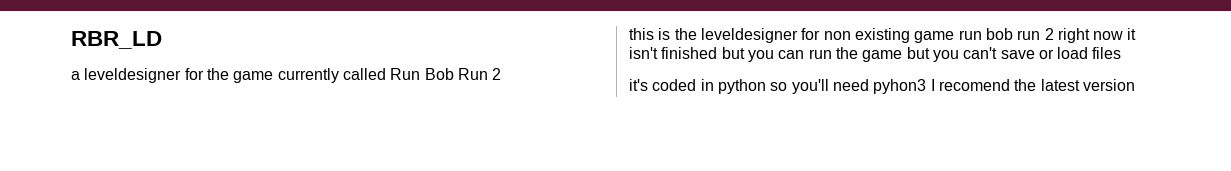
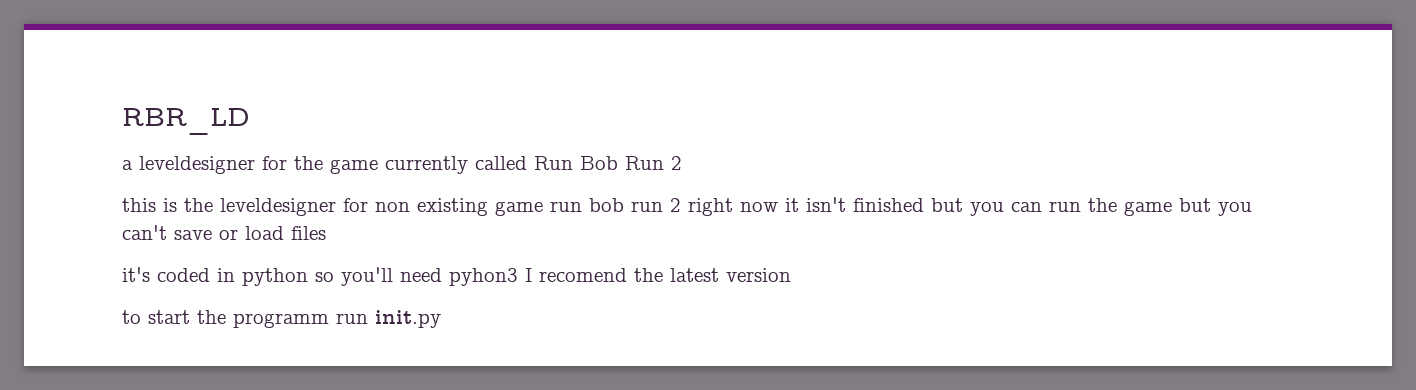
(1135, 85) none -> [122,310,441,328] // to start the programm run init.py

